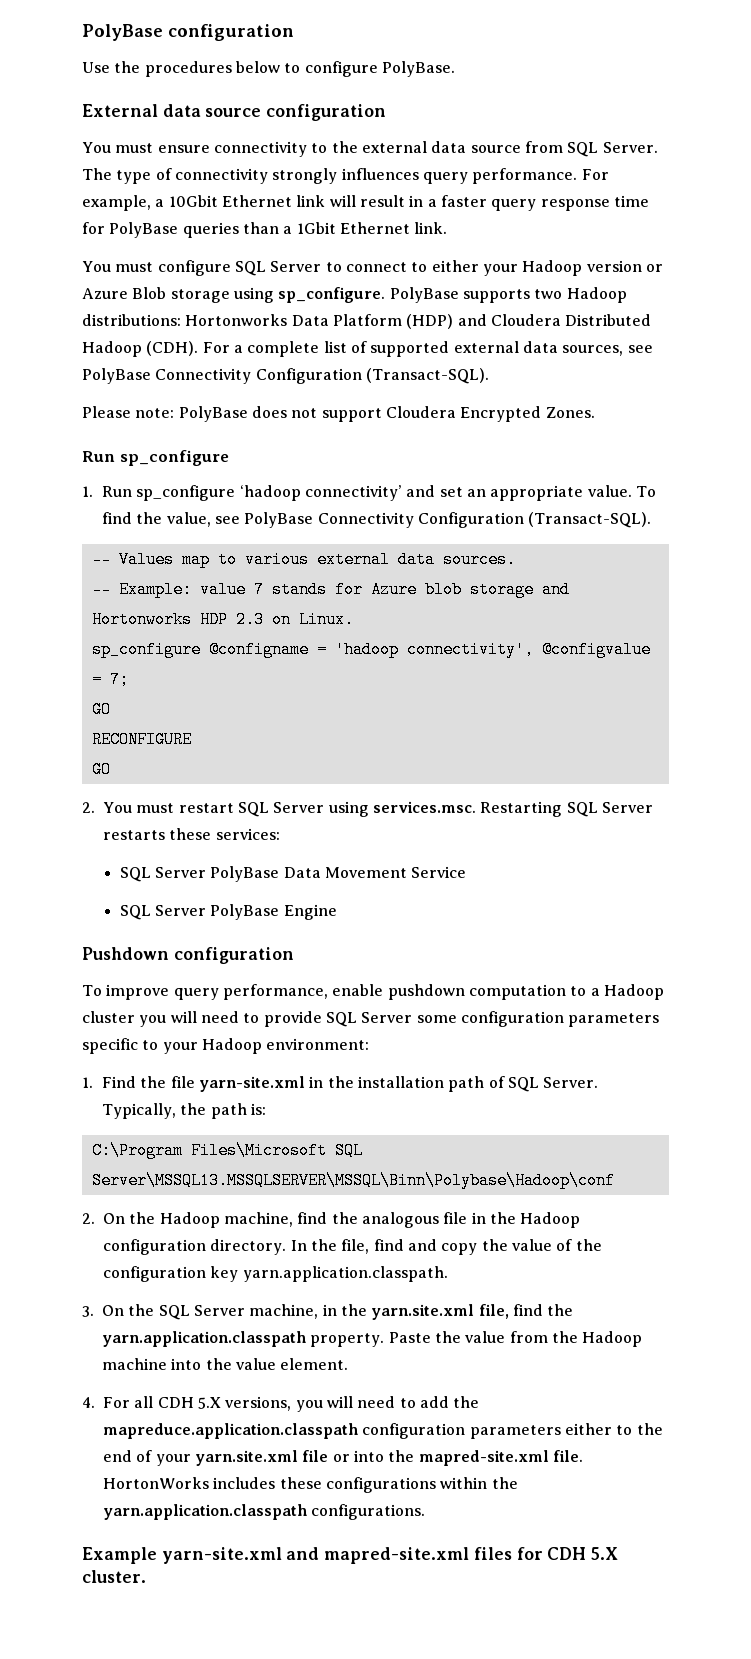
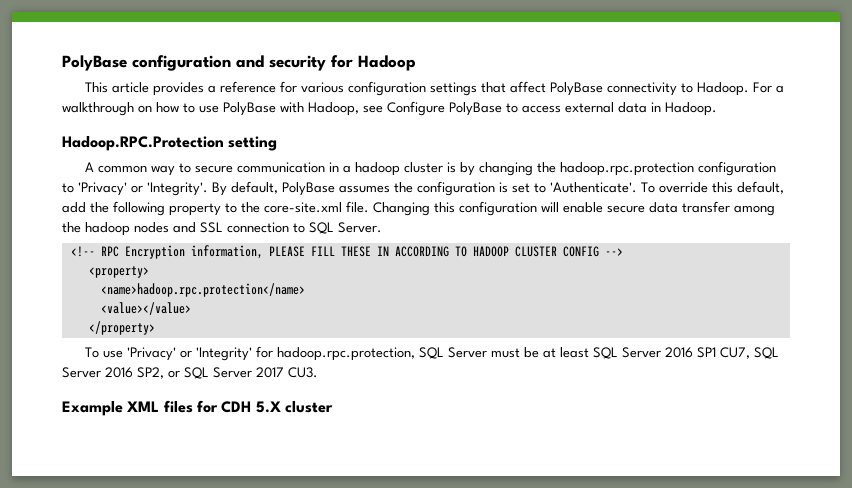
[82,61,455,77] [82,104,387,121] [82,141,658,157] [82,168,609,184] [82,195,649,211] [82,222,448,238] [82,260,663,276] [82,287,627,303] [82,314,652,329] [82,341,653,357] [82,368,489,384] [82,406,595,422] [82,450,229,466] [82,485,656,501] [102,512,652,528] [91,551,516,568] [91,581,570,598] [91,611,354,628] [91,641,651,658] [91,671,129,688] [91,701,111,718] [91,731,192,748] [91,761,111,778] [82,801,653,817] [103,828,280,840] [119,866,467,882] [119,904,337,920] [82,947,294,964] [82,984,664,1000] [82,1011,660,1027] [82,1038,370,1054] [82,1076,599,1092] [102,1103,266,1119] [91,1142,363,1159] [91,1172,615,1189] [82,1212,581,1228] [103,1239,602,1255] [103,1266,448,1282] [82,1304,574,1320] [102,1331,643,1347] [102,1358,349,1370] [82,1396,480,1412] [103,1423,663,1439] [103,1450,583,1466] [103,1477,518,1493] [103,1504,426,1520] [82,1547,470,1564] // Use the procedures below to configure PolyBase. // External data source configuration // You must ensure connectivity to the external data source from SQL Server. The type of connectivity strongly influences query performance. For example, a 10Gbit Ethernet link will result in a faster query response time for PolyBase queries than a 1Gbit Ethernet link. // You must configure SQL Server to connect to either your Hadoop version or Azure Blob storage using sp_configure. PolyBase supports two Hadoop distributions: Hortonworks Data Platform (HDP) and Cloudera Distributed Hadoop (CDH). For a complete list of supported external data sources, see PolyBase Connectivity Configuration (Transact-SQL). // Please note: PolyBase does not support Cloudera Encrypted Zones. // Run sp_configure // 1. Run sp_configure ‘hadoop connectivity’ and set an appropriate value. To find the value, see PolyBase Connectivity Configuration (Transact-SQL). // -- Values map to various external data sources. // -- Example: value 7 stands for Azure blob storage and Hortonworks HDP 2.3 on Linux. // sp_configure @configname = 'hadoop connectivity', @configvalue = 7; // GO // RECONFIGURE // GO // 2. You must restart SQL Server using services.msc. Restarting SQL Server restarts these services: // SQL Server PolyBase Data Movement Service // SQL Server PolyBase Engine // Pushdown configuration // To improve query performance, enable pushdown computation to a Hadoop cluster you will need to provide SQL Server some configuration parameters specific to your Hadoop environment: // 1. Find the file yarn-site.xml in the installation path of SQL Server. Typically, the path is: // C:\Program Files\Microsoft SQL Server\MSSQL13.MSSQLSERVER\MSSQL\Binn\Polybase\Hadoop\conf // 2. On the Hadoop machine, find the analogous file in the Hadoop configuration directory. In the file, find and copy the value of the configuration key yarn.application.classpath. // 3. On the SQL Server machine, in the yarn.site.xml file, find the yarn.application.classpath property. Paste the value from the Hadoop machine into the value element. // 4. For all CDH 5.X versions, you will need to add the mapreduce.application.classpath configuration parameters either to the end of your yarn.site.xml file or into the mapred-site.xml file. HortonWorks includes these configurations within the yarn.application.classpath configurations. // Example yarn-site.xml and mapred-site.xml -> [236,55,416,71] [84,81,784,96] [62,101,717,116] [62,136,278,151] [84,161,776,176] [62,181,784,196] [62,201,775,216] [62,222,382,236] [70,245,623,259] [88,266,149,278] [100,283,305,297] [100,302,191,315] [88,321,155,335] [84,346,779,361] [62,367,318,379] [62,401,160,416] and security for Hadoop // This article provides a reference for various configuration settings that affect PolyBase connectivity to Hadoop. For a walkthrough on how to use PolyBase with Hadoop, see Configure PolyBase to access external data in Hadoop. // Hadoop.RPC.Protection setting // A common way to secure communication in a hadoop cluster is by changing the hadoop.rpc.protection configuration to 'Privacy' or 'Integrity'. By default, PolyBase assumes the configuration is set to 'Authenticate'. To override this default, add the following property to the core-site.xml file. Changing this configuration will enable secure data transfer among the hadoop nodes and SSL connection to SQL Server. // <!-- RPC Encryption information, PLEASE FILL THESE IN ACCORDING TO HADOOP CLUSTER CONFIG --> // <property> // <name>hadoop.rpc.protection</name> // <value></value> // </property> // To use 'Privacy' or 'Integrity' for hadoop.rpc.protection, SQL Server must be at least SQL Server 2016 SP1 CU7, SQL Server 2016 SP2, or SQL Server 2017 CU3. // Example XML
[82,1570,146,1583] cluster. -> [284,401,333,413] cluster

